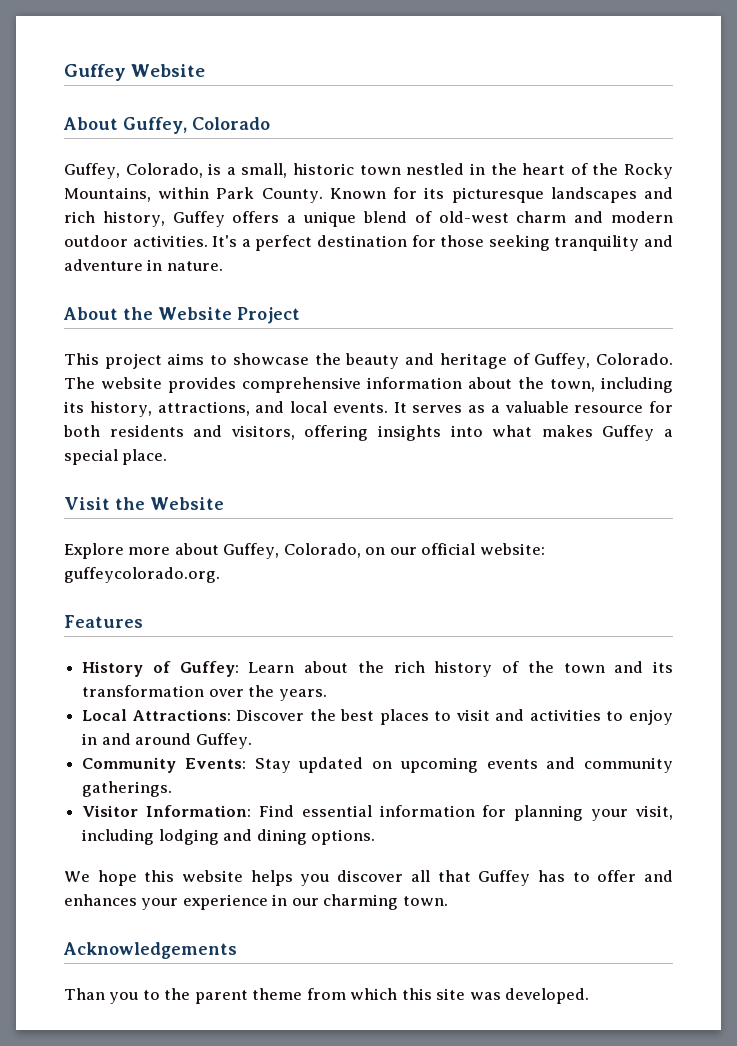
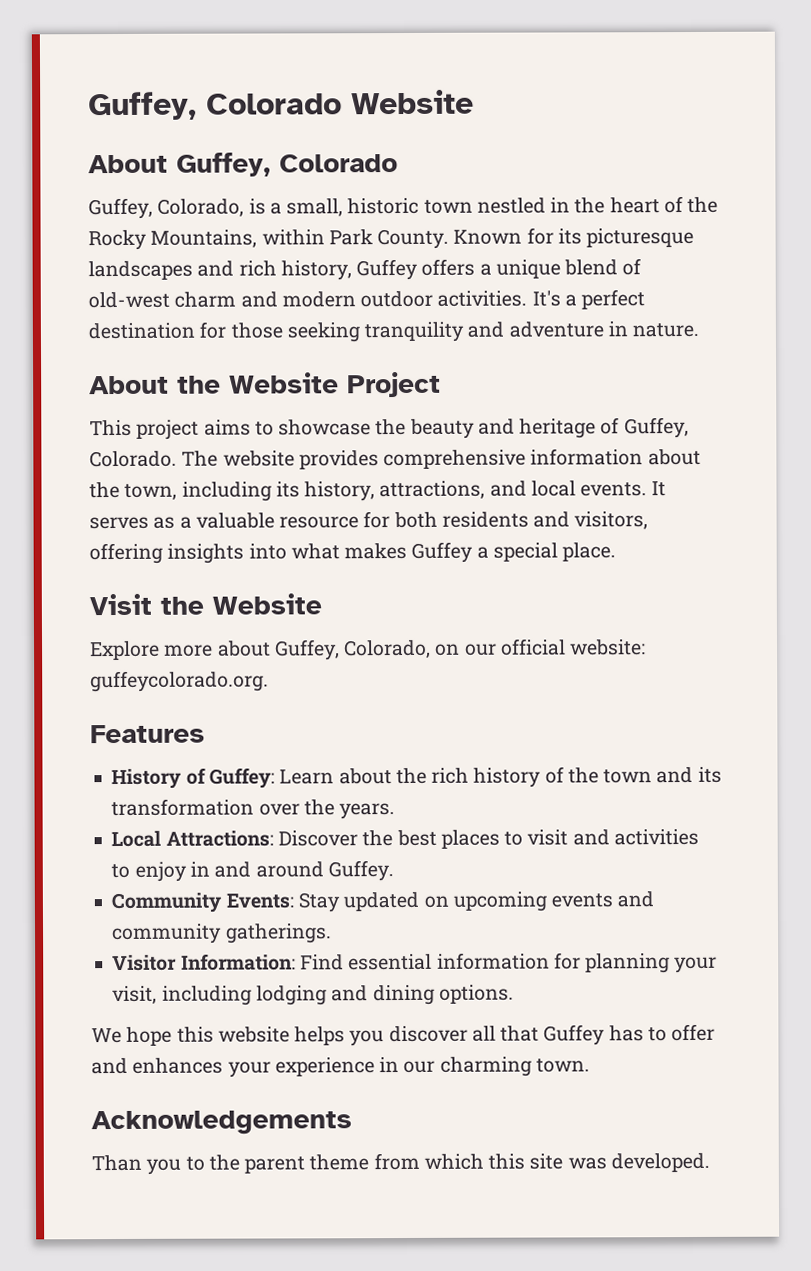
[64,64,126,81] Guffey -> [88,91,342,121] Guffey, Colorado

